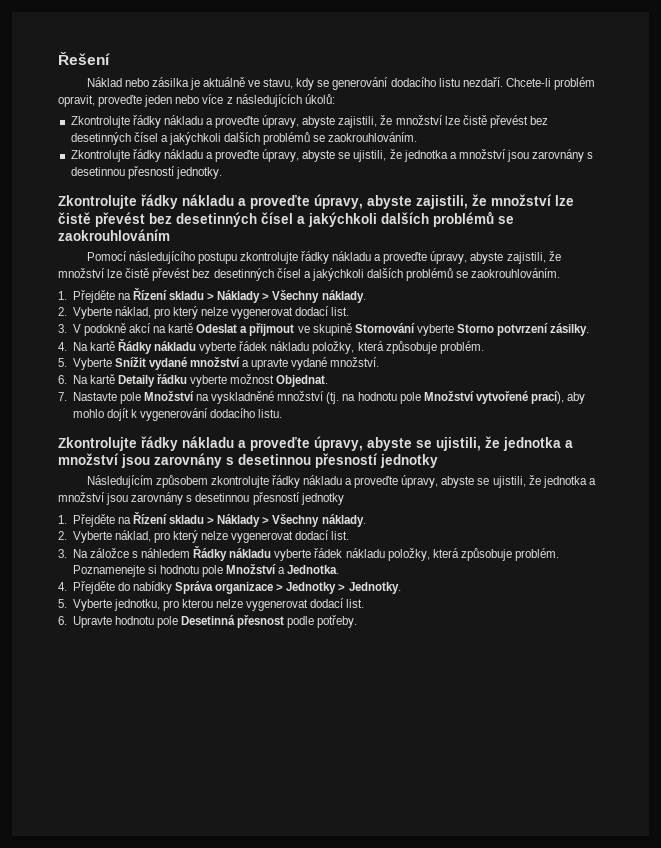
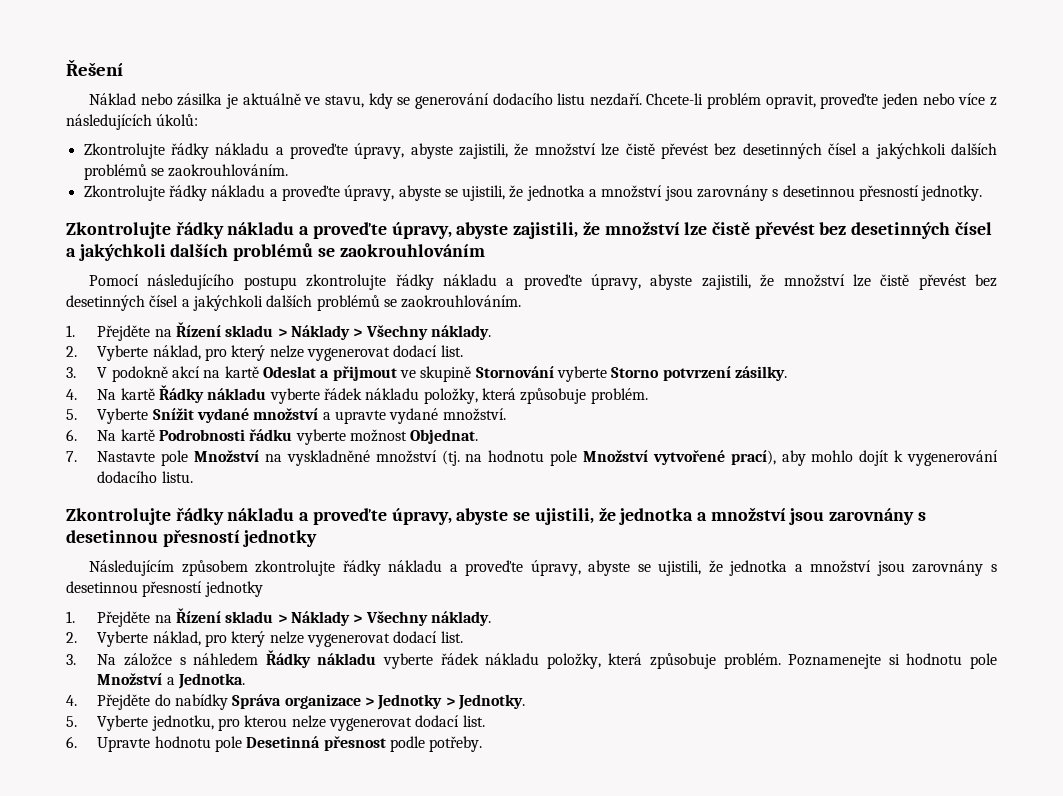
[117,375,155,387] Detaily -> [159,429,246,441] Podrobnosti

